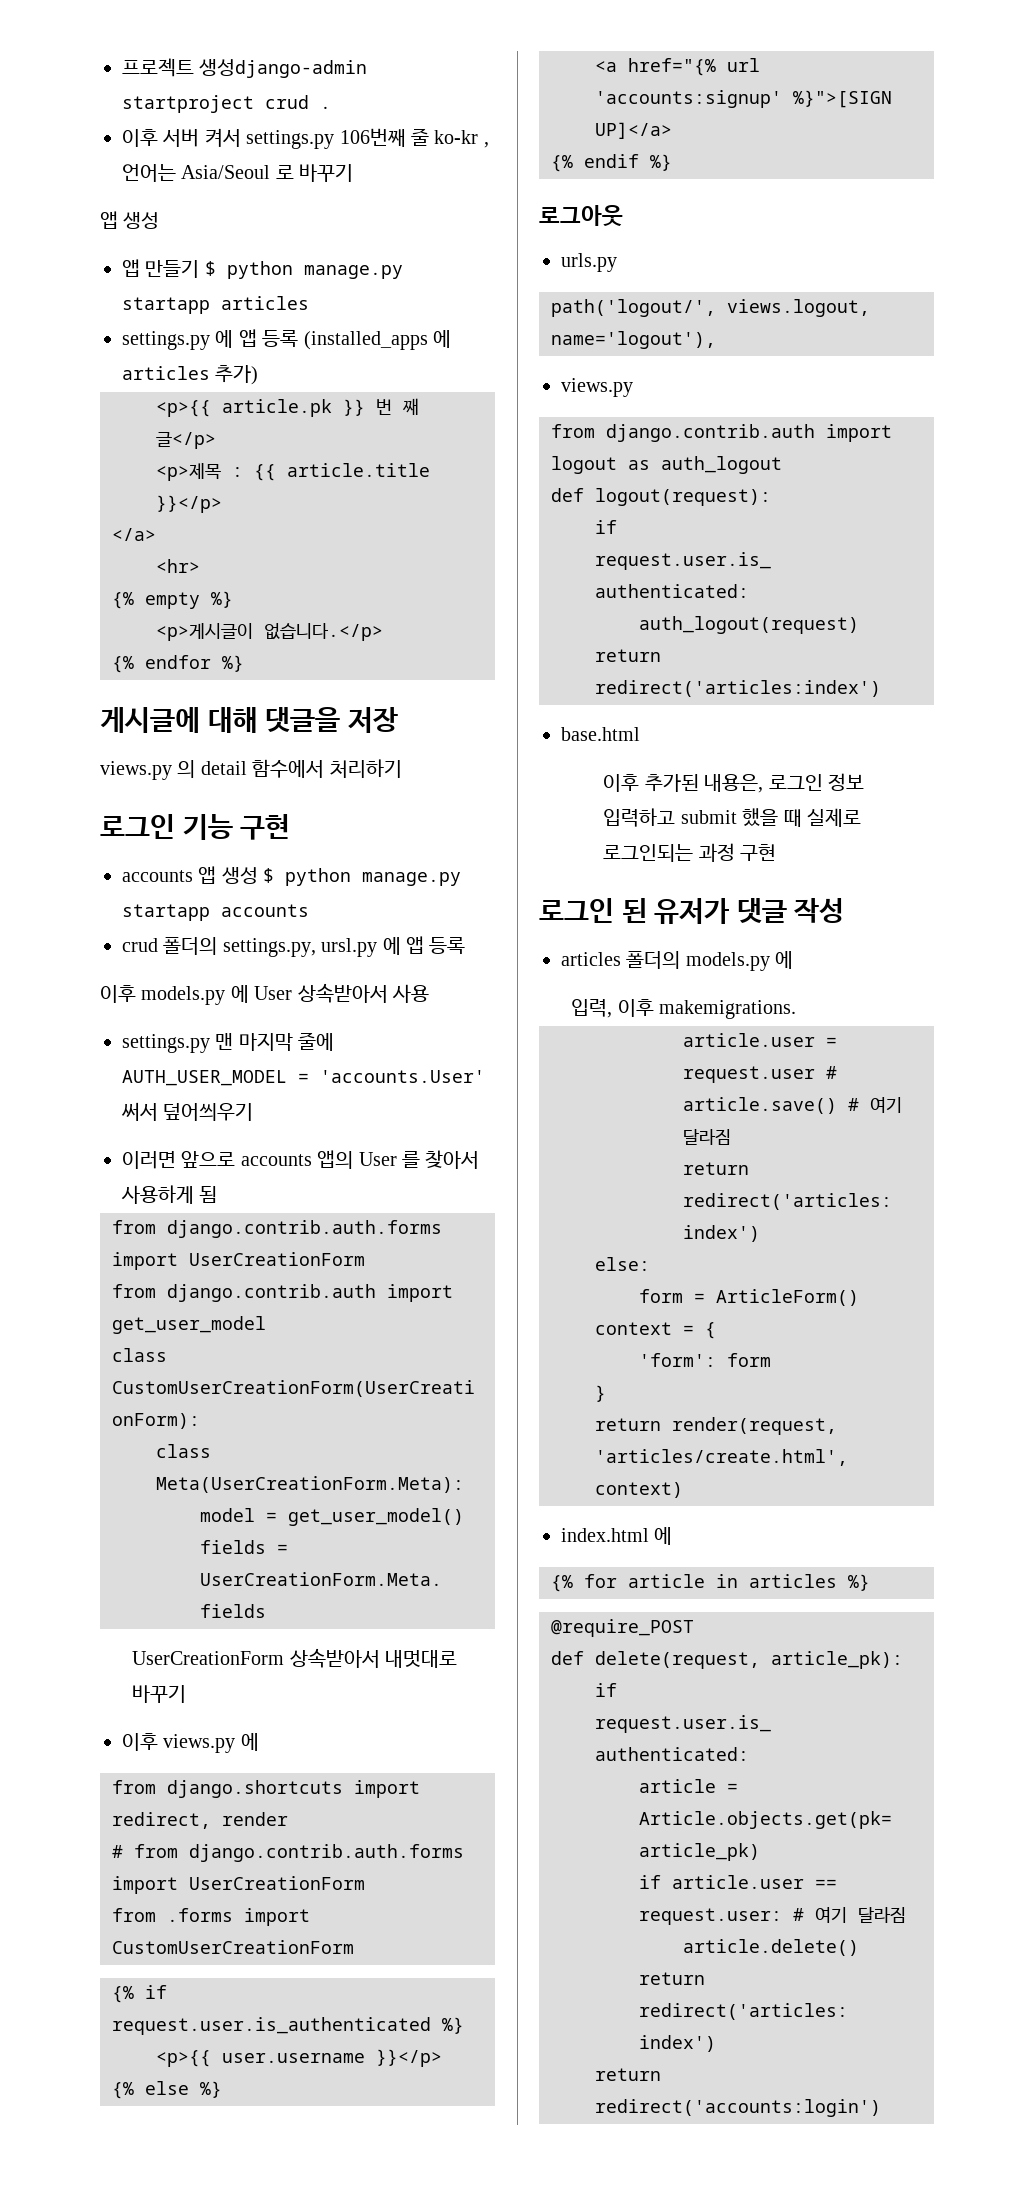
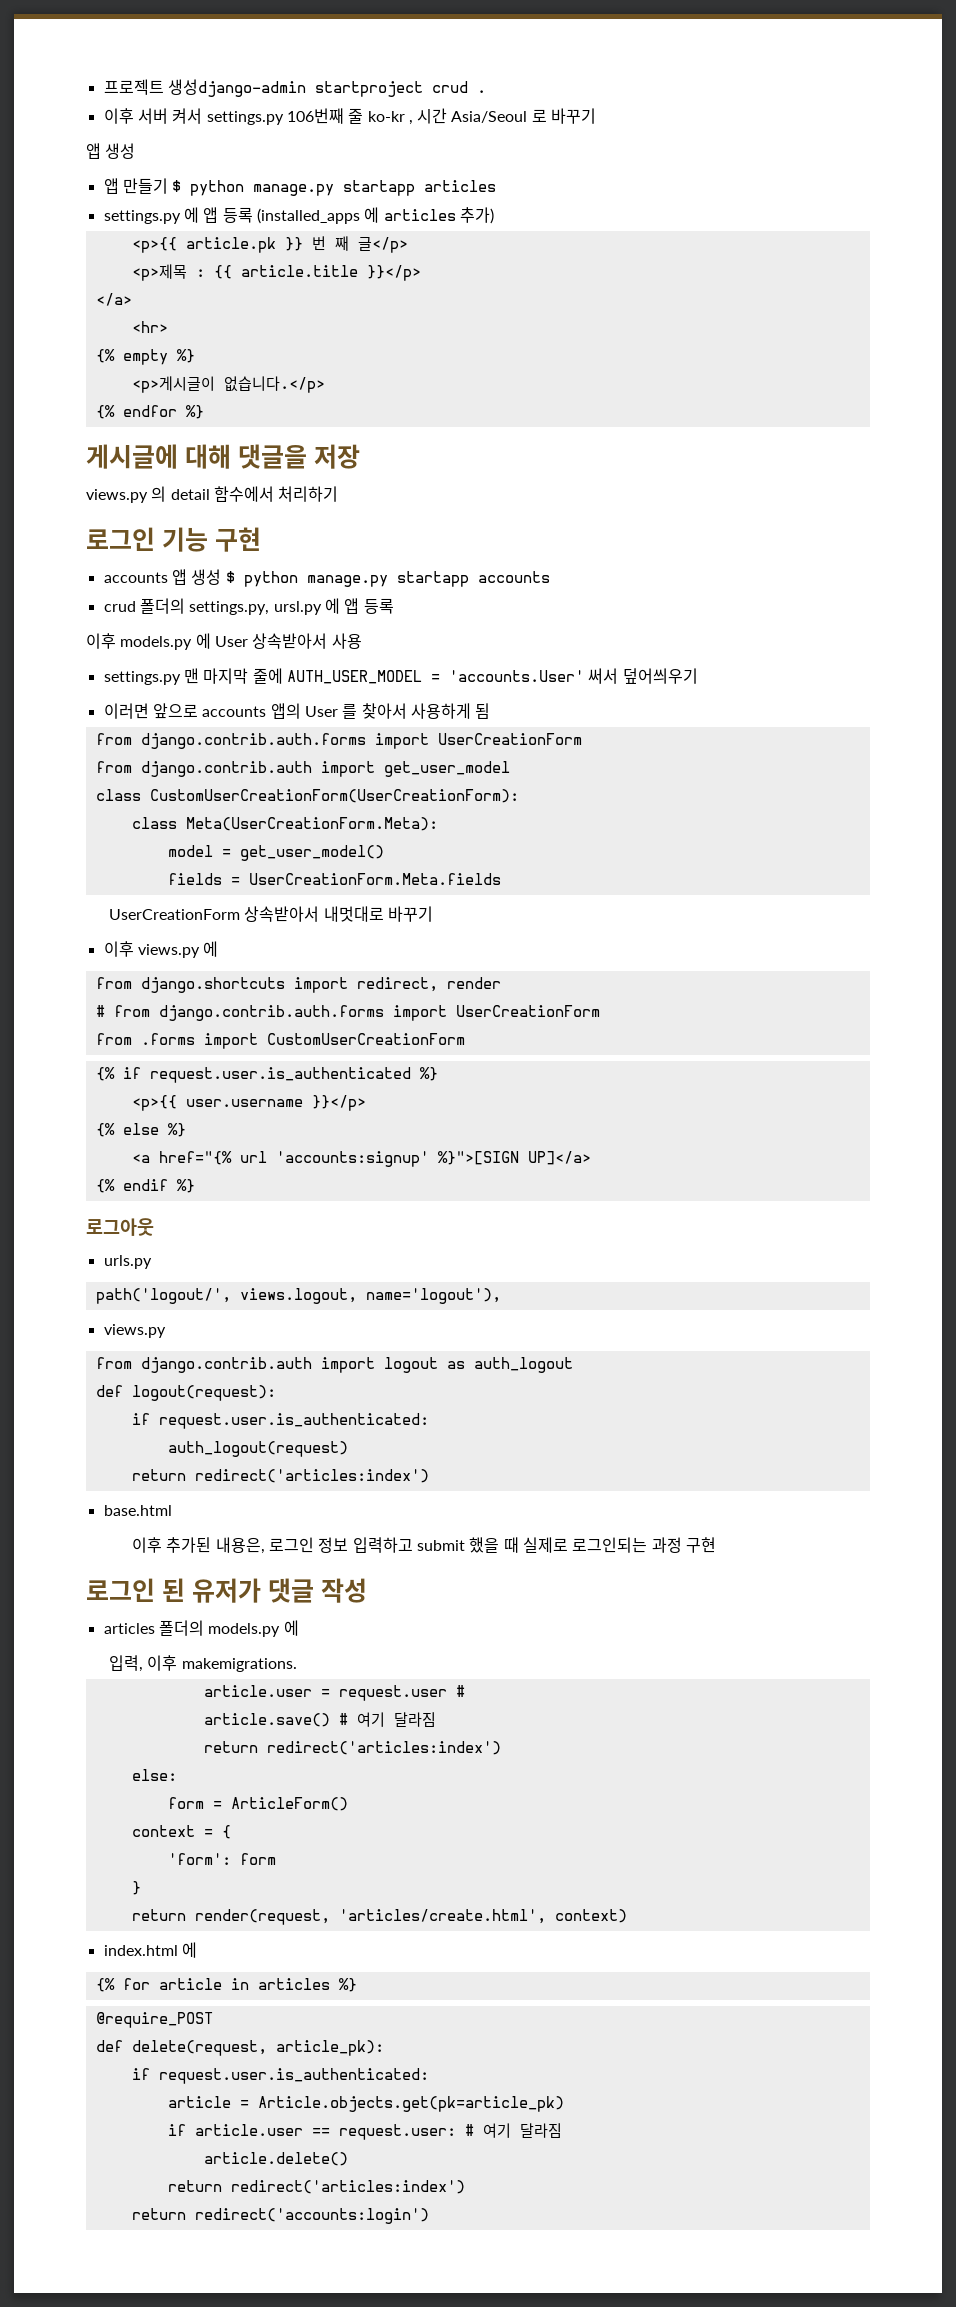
[122,164,176,182] 언어는 -> [417,108,448,124] 시간

